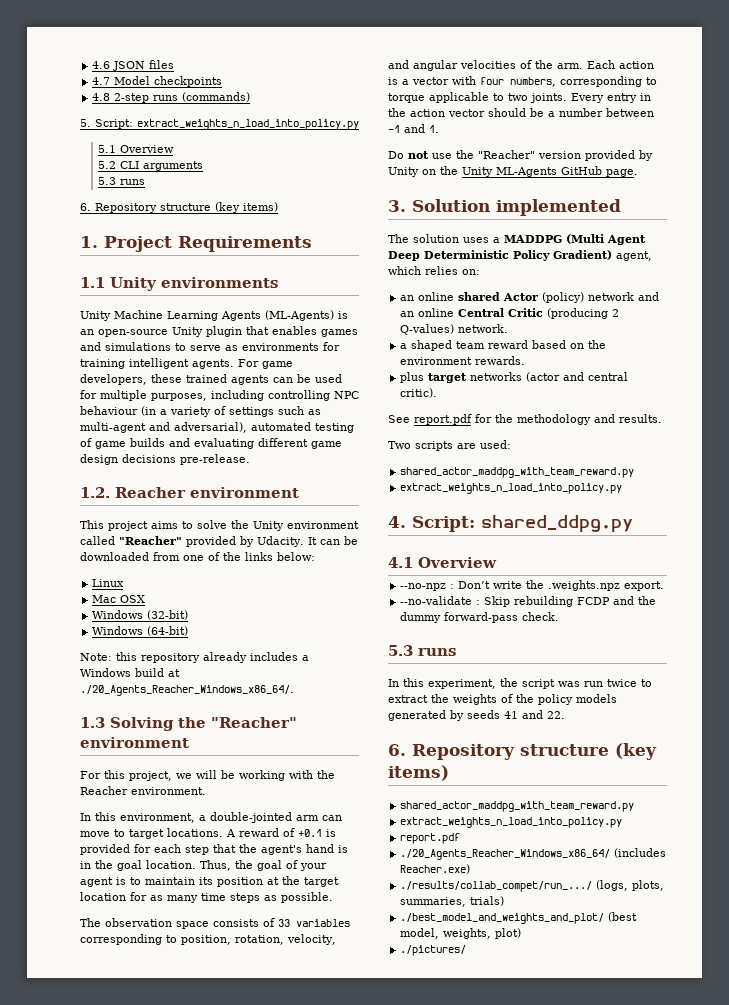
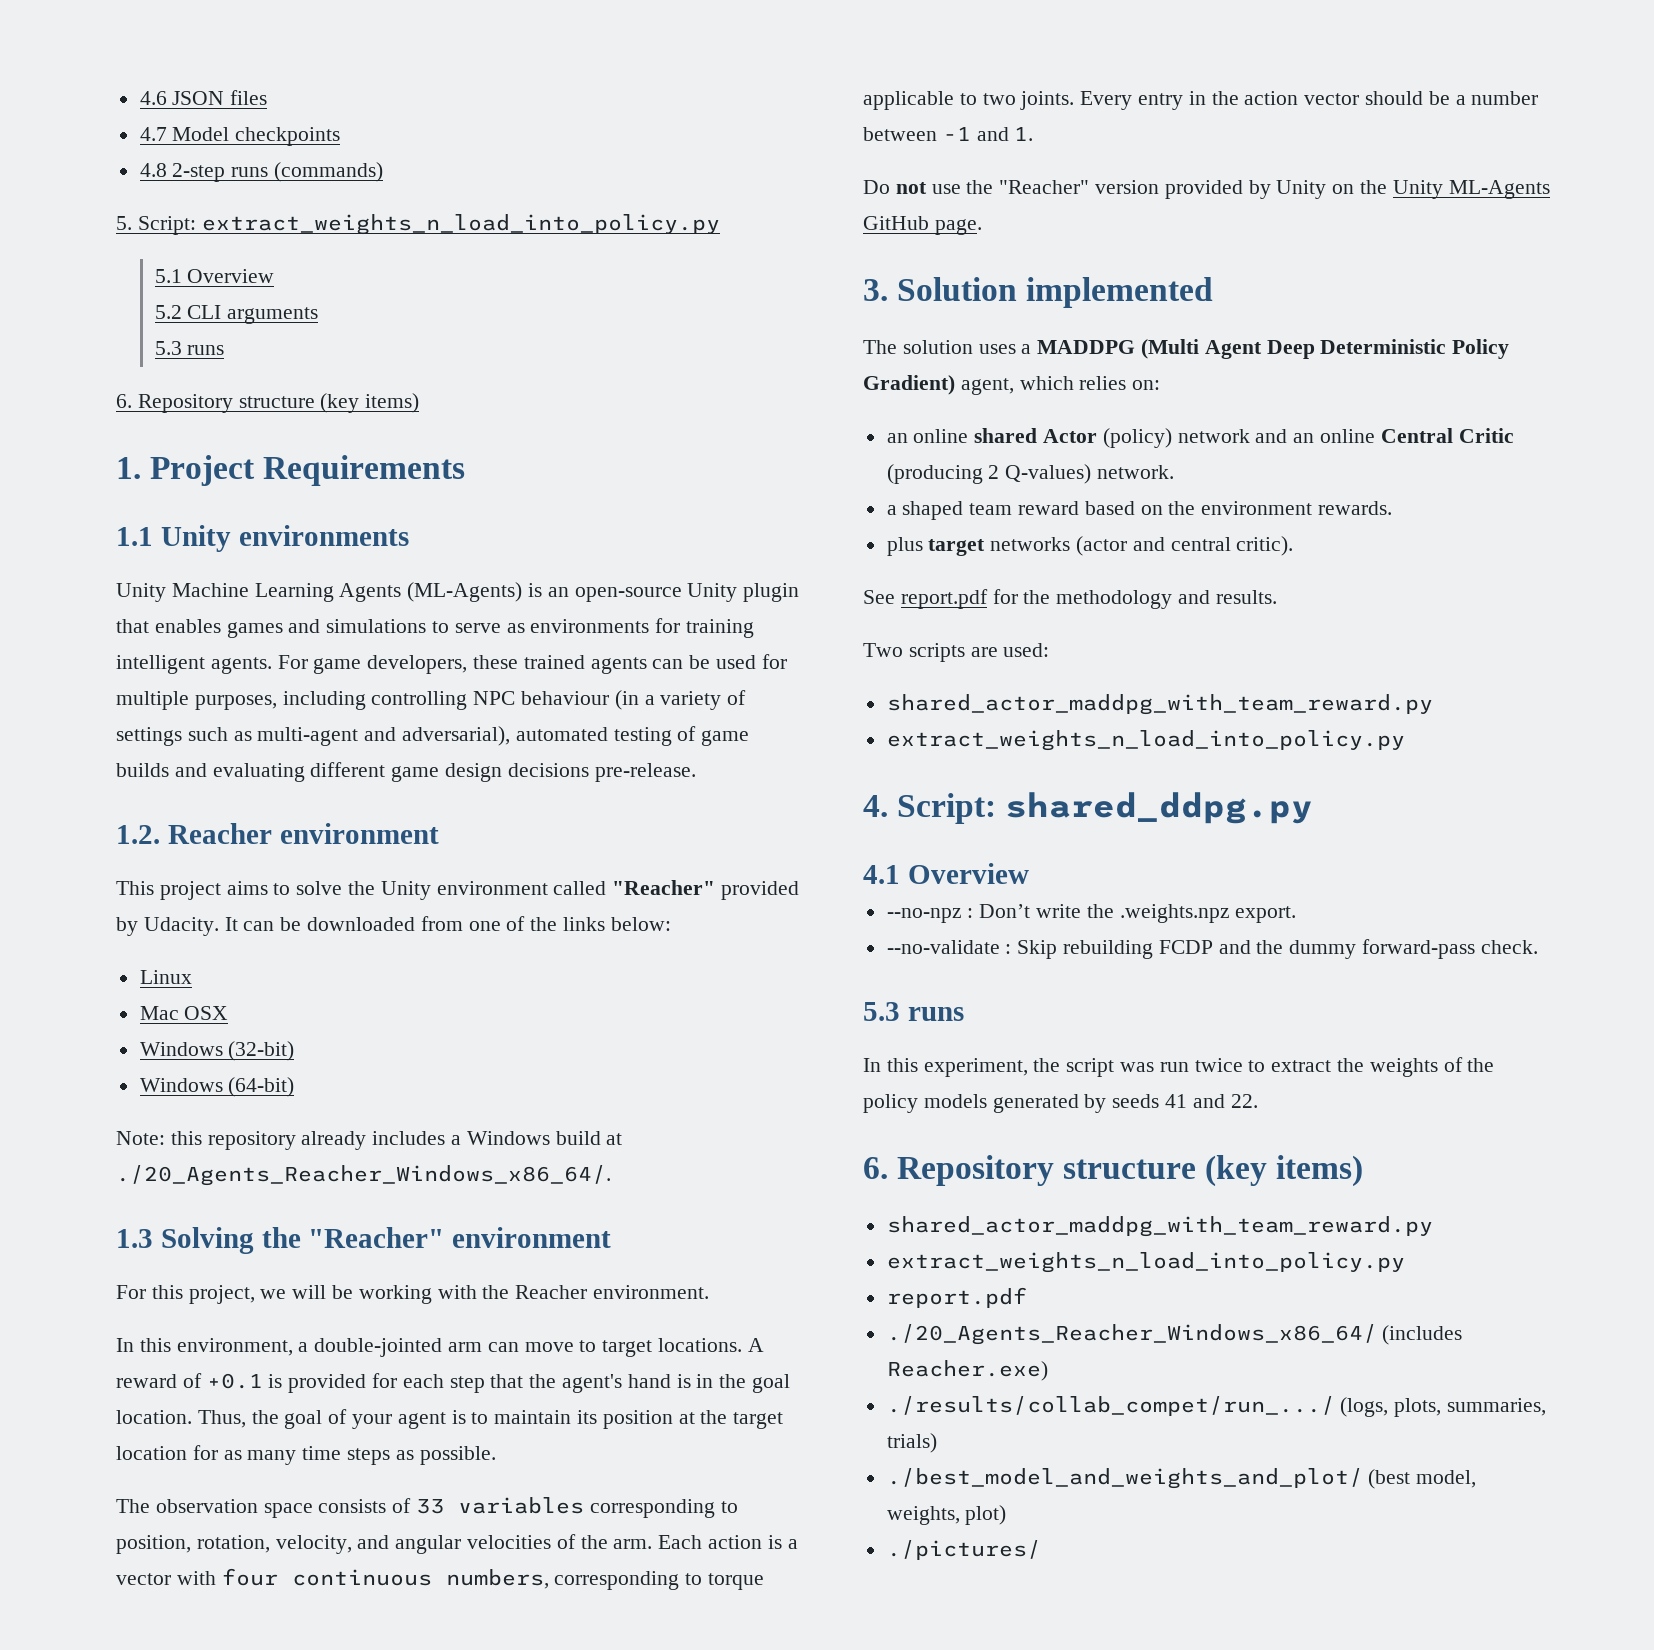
(504, 81) none -> [291,1569,432,1586] continuous

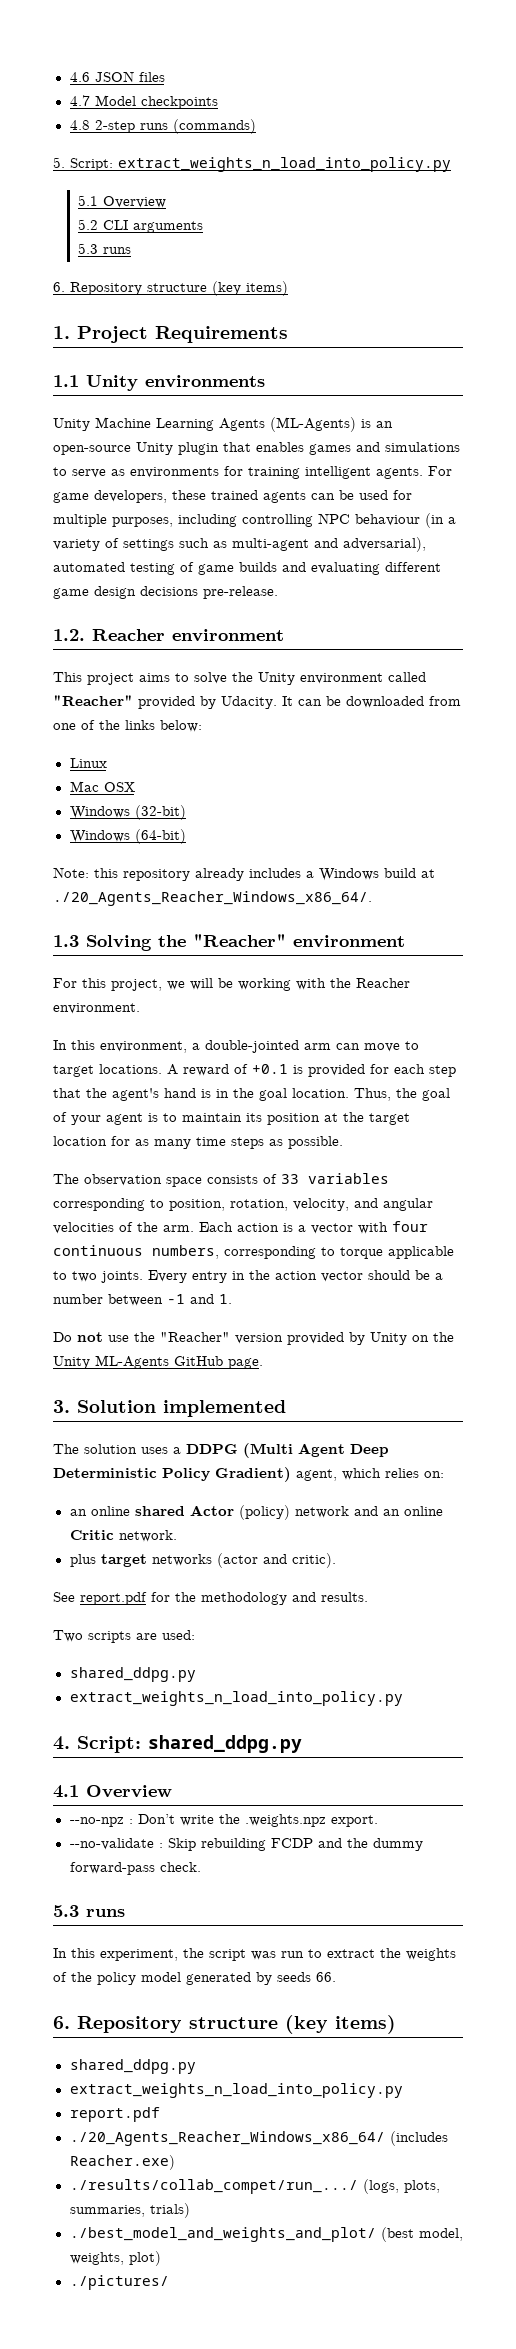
[1037,340,1136,354] MADDPG -> [186,1444,238,1454] DDPG
[1380,428,1514,443] [886,464,1175,484] [886,501,1393,520] Central Critic (producing 2 Q-values) network. // a shaped team reward based on the environment rewards. -> [69,1530,177,1542] Critic network.
[1170,537,1231,551] central -> (287, 1559) none
[886,694,1433,715] shared_actor_maddpg_with_team_reward.py -> [69,1667,196,1682] shared_ddpg.py
[1194,1058,1243,1072] twice -> (304, 1954) none
[923,1094,987,1108] models -> [141,1972,181,1982] model
[1165,1094,1258,1108] [863,1155,1364,1187] [886,1216,1433,1237] 41 and 22. // 6. Repository structure (key items) // shared_actor_maddpg_with_team_reward.py -> [316,1972,336,1982] [53,2015,396,2034] [69,2059,196,2074] 66. // 6. Repository structure (key items) // shared_ddpg.py

